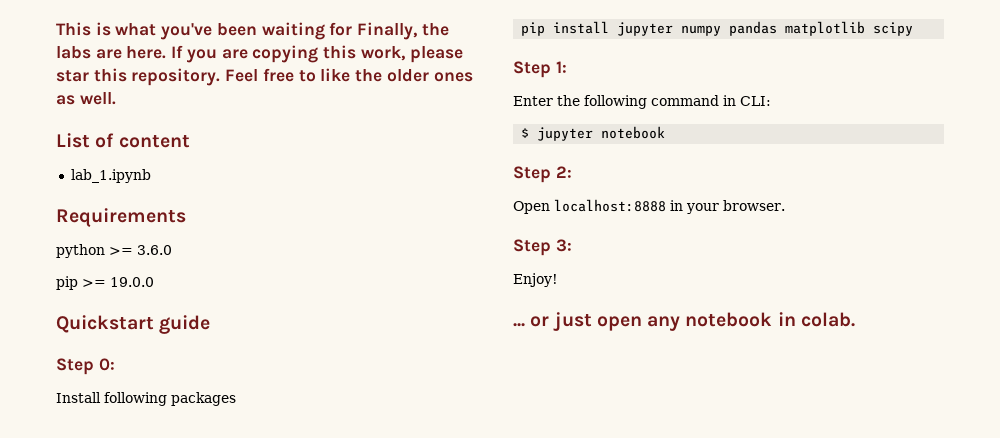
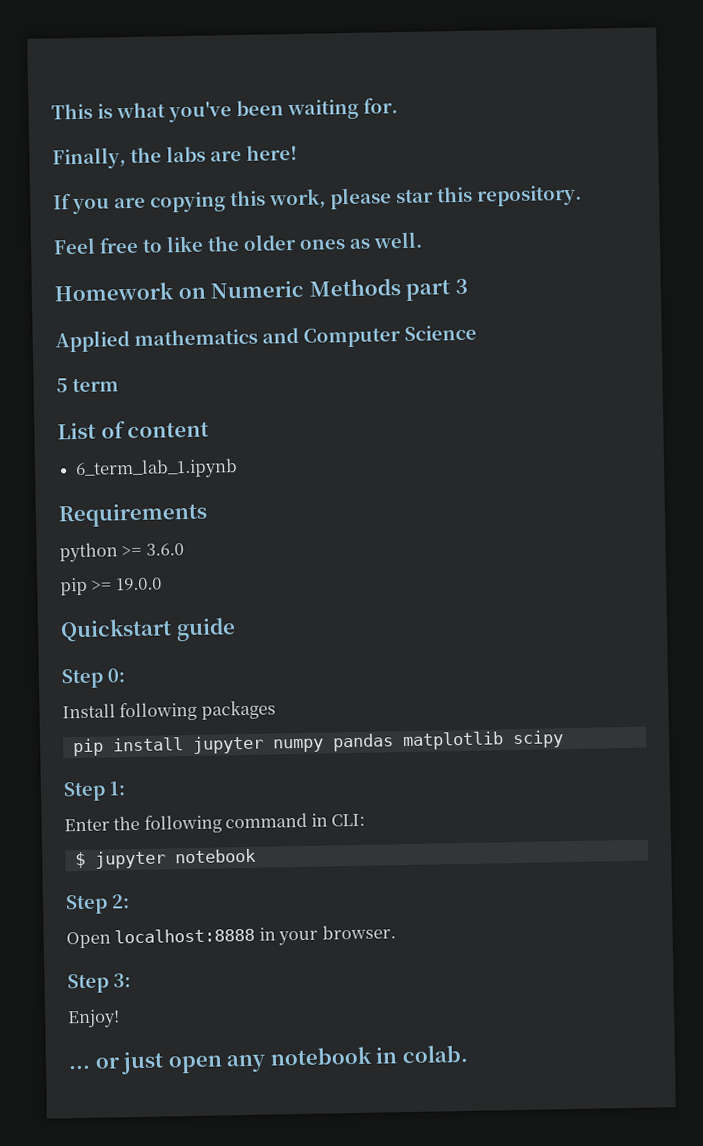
[329,22,353,36] for -> [363,97,398,114] for. //
[126,46,167,59] here. -> [246,144,298,161] here! //
(221, 77) none -> (582, 195) //
(116, 98) none -> [54,278,468,302] [55,324,477,353] [56,378,119,393] // Homework on Numeric Methods part 3 // Applied mathematics and Computer Science // 5 term
[70,169,151,183] lab_1.ipynb -> [75,458,239,481] 6_term_lab_1.ipynb

